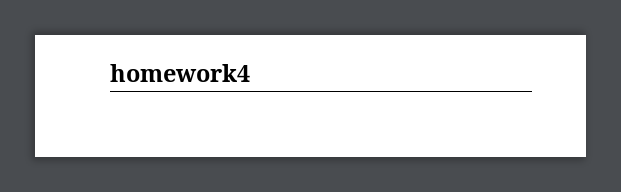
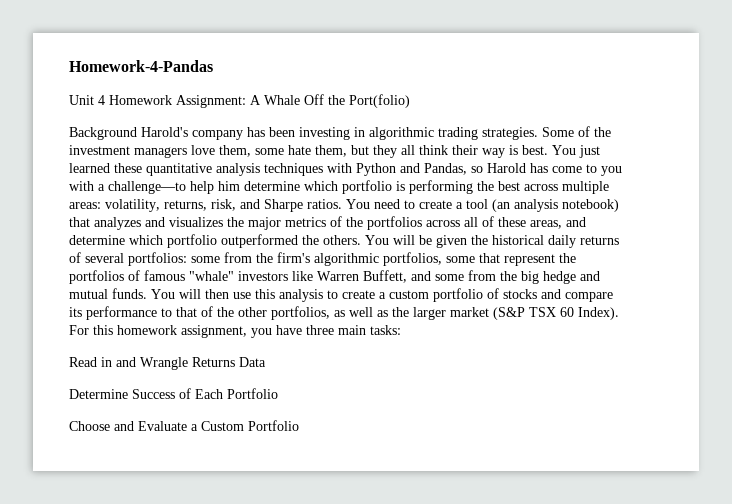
[110,64,250,82] homework4 -> [69,60,213,72] [69,94,410,108] [69,126,611,140] [69,145,600,158] [69,163,622,176] [69,180,609,194] [69,199,619,212] [69,216,586,230] [69,234,619,248] [69,252,576,266] [69,270,600,284] [69,288,613,302] [69,306,619,320] [69,325,401,338] [69,357,266,370] [69,388,278,399] [69,420,299,431] Homework-4-Pandas // Unit 4 Homework Assignment: A Whale Off the Port(folio) // Background Harold's company has been investing in algorithmic trading strategies. Some of the investment managers love them, some hate them, but they all think their way is best. You just learned these quantitative analysis techniques with Python and Pandas, so Harold has come to you with a challenge—to help him determine which portfolio is performing the best across multiple areas: volatility, returns, risk, and Sharpe ratios. You need to create a tool (an analysis notebook) that analyzes and visualizes the major metrics of the portfolios across all of these areas, and determine which portfolio outperformed the others. You will be given the historical daily returns of several portfolios: some from the firm's algorithmic portfolios, some that represent the portfolios of famous "whale" investors like Warren Buffett, and some from the big hedge and mutual funds. You will then use this analysis to create a custom portfolio of stocks and compare its performance to that of the other portfolios, as well as the larger market (S&P TSX 60 Index). For this homework assignment, you have three main tasks: // Read in and Wrangle Returns Data // Determine Success of Each Portfolio // Choose and Evaluate a Custom Portfolio

